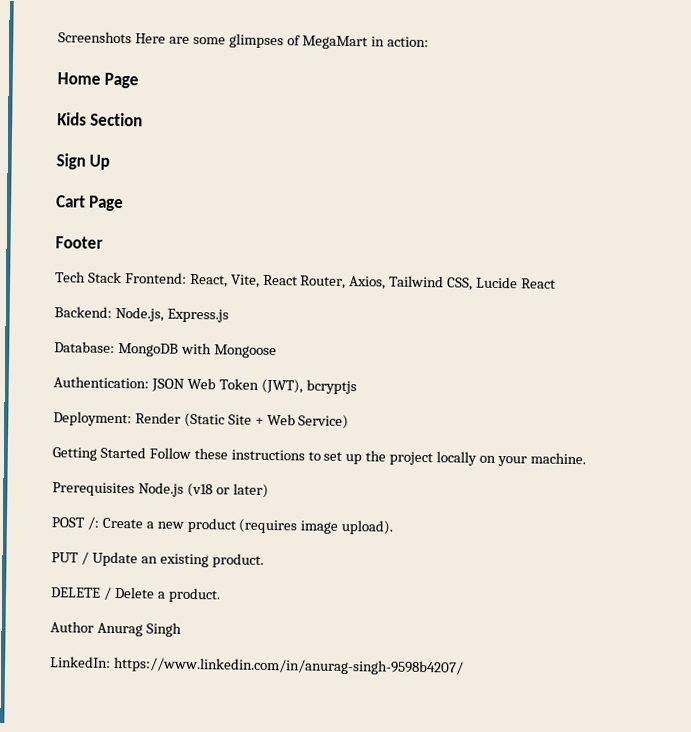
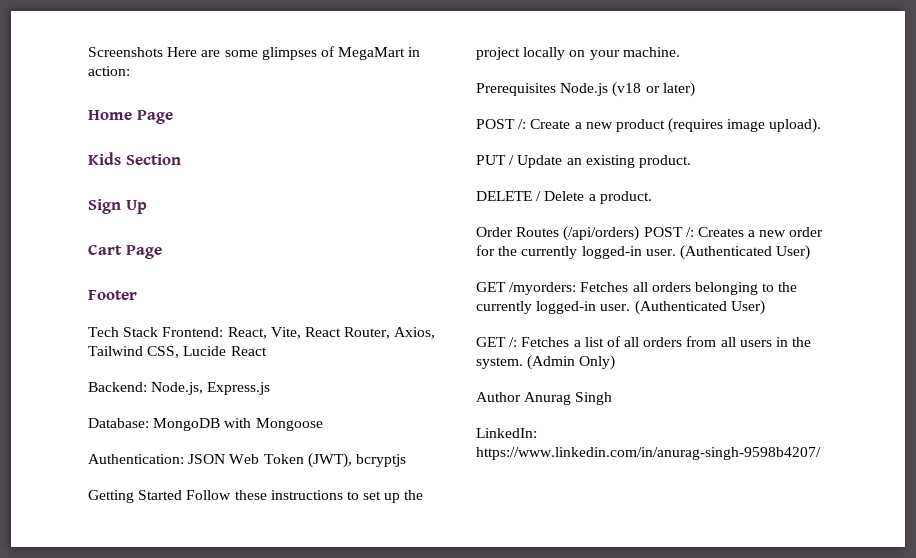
[53,411,350,430] // Deployment: Render (Static Site + Web Service) -> (406, 460) none
(221, 595) none -> [476,226,824,241] [476,245,811,260] [476,282,798,295] [476,300,765,315] [476,336,812,347] [476,355,616,370] // Order Routes (/api/orders) POST /: Creates a new order for the currently logged-in user. (Authenticated User) // GET /myorders: Fetches all orders belonging to the currently logged-in user. (Authenticated User) // GET /: Fetches a list of all orders from all users in the system. (Admin Only)

